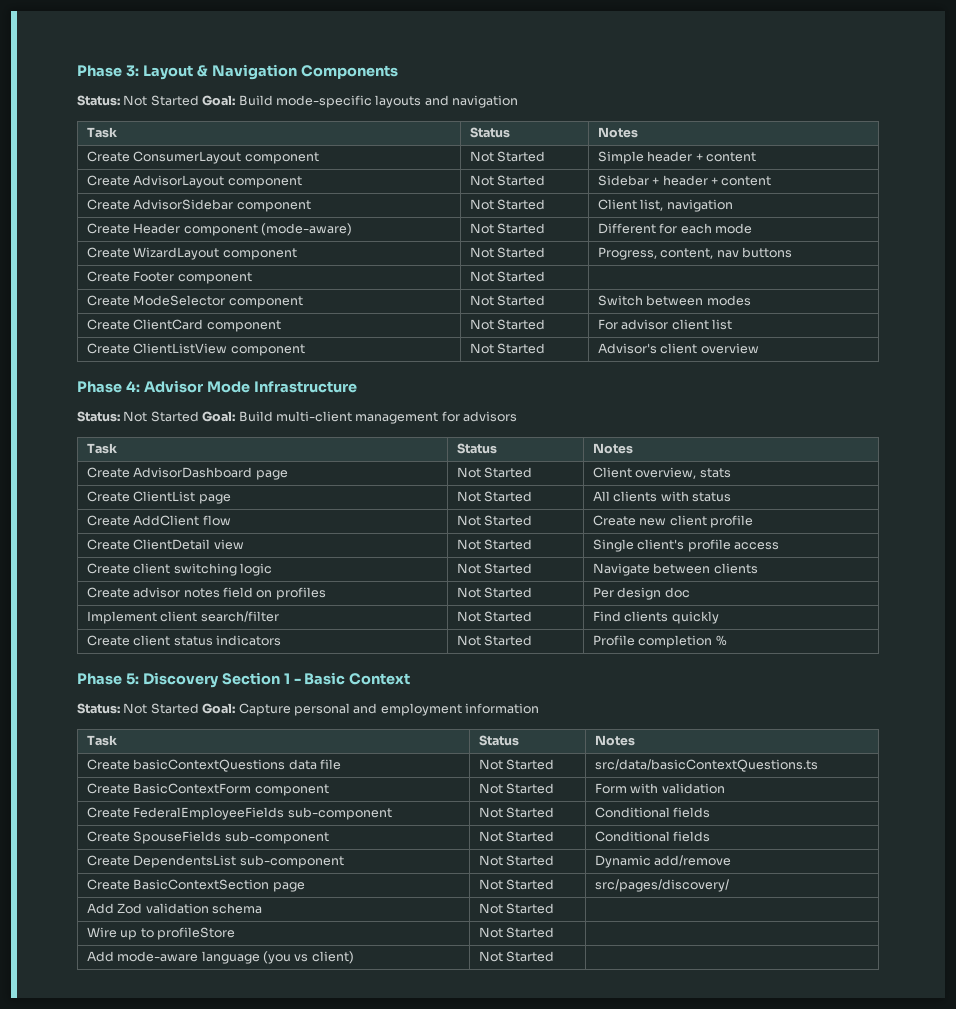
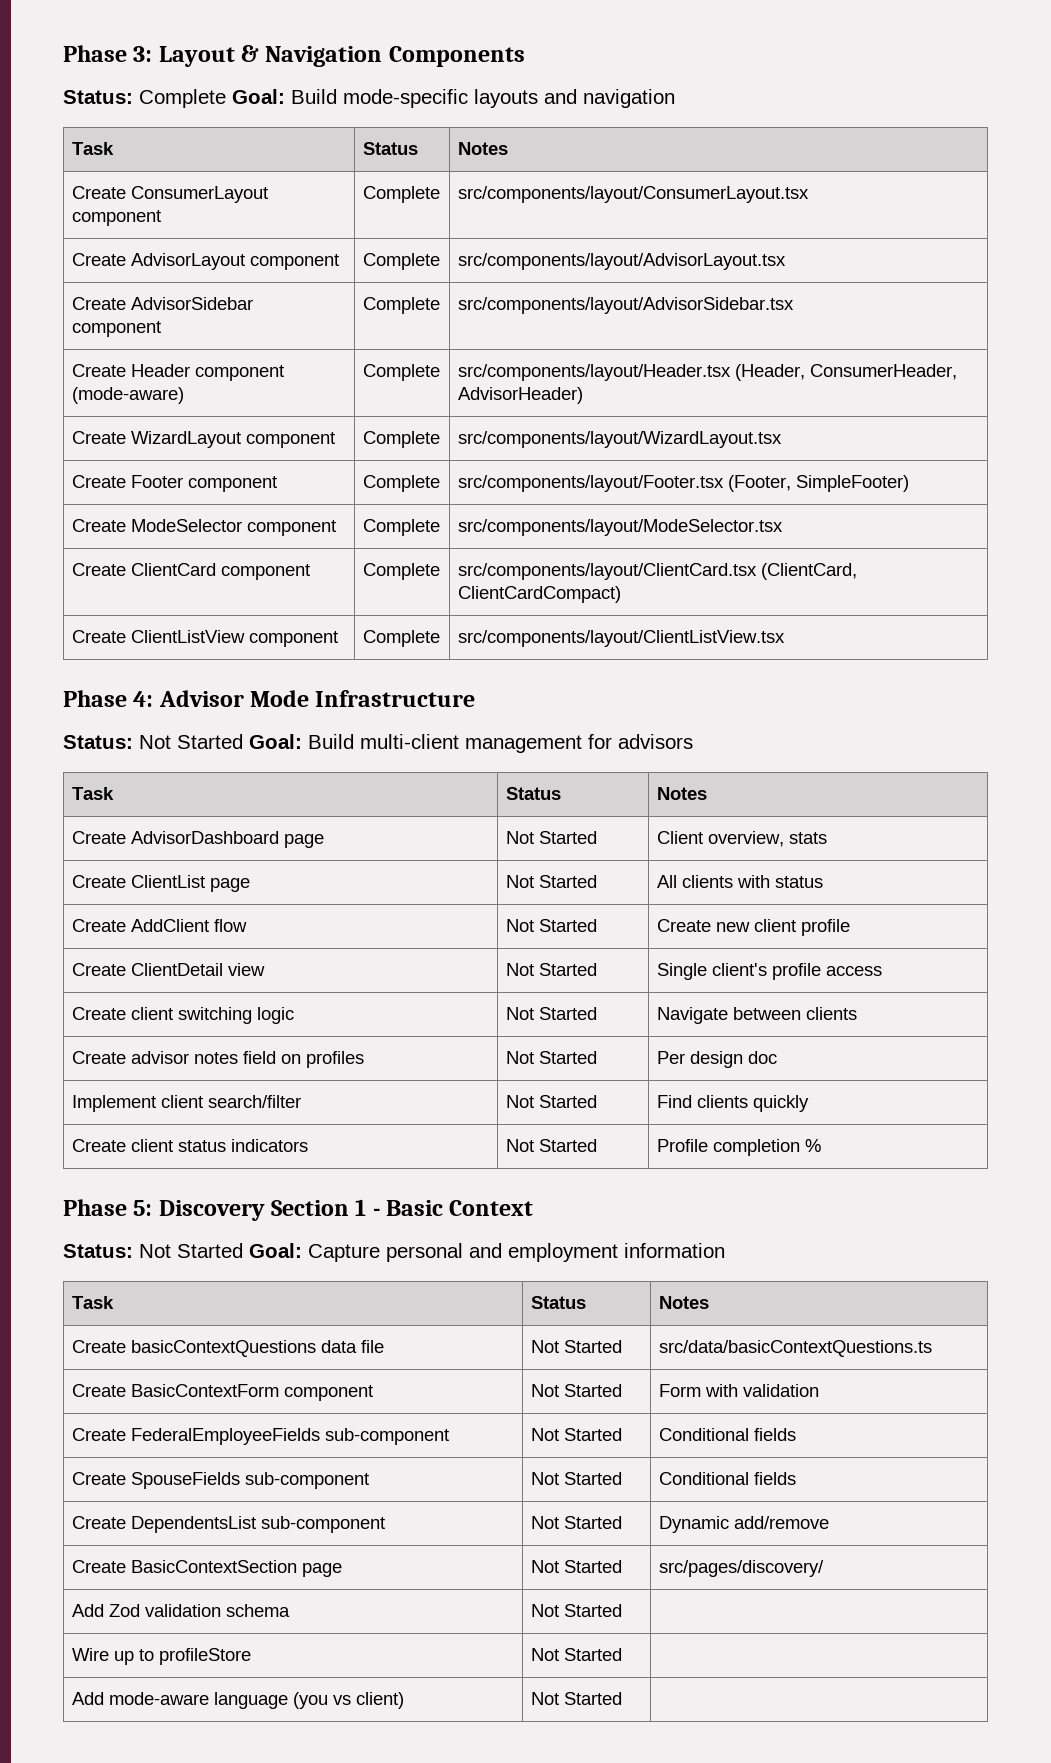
[123,95,199,106] Not Started -> [139,89,226,108] Complete
[469,151,546,162] [597,151,756,164] [86,175,302,188] [469,175,546,186] [597,175,772,186] [86,199,311,212] [469,199,546,210] [597,199,733,212] [86,223,352,236] [469,223,546,234] [597,223,752,234] [86,247,297,260] [469,247,546,258] [597,247,792,260] Not Started | Simple header + content // Create AdvisorLayout component | Not Started | Sidebar + header + content // Create AdvisorSidebar component | Not Started | Client list, navigation // Create Header component (mode-aware) | Not Started | Different for each mode // Create WizardLayout component | Not Started | Progress, content, nav buttons -> [362,186,440,203] [457,186,809,203] [71,253,339,270] [362,253,440,270] [457,253,786,270] [71,297,253,310] [71,321,161,337] [362,297,440,314] [457,297,794,314] [71,364,284,381] [71,387,184,404] [362,364,440,381] [457,364,957,381] [457,387,583,404] [71,431,335,448] [362,431,440,448] [457,431,782,448] Complete | src/components/layout/ConsumerLayout.tsx // Create AdvisorLayout component | Complete | src/components/layout/AdvisorLayout.tsx // Create AdvisorSidebar component | Complete | src/components/layout/AdvisorSidebar.tsx // Create Header component (mode-aware) | Complete | src/components/layout/Header.tsx (Header, ConsumerHeader, AdvisorHeader) // Create WizardLayout component | Complete | src/components/layout/WizardLayout.tsx
[469,271,546,282] Not Started | -> [362,475,440,492] [457,475,909,492] Complete | src/components/layout/Footer.tsx (Footer, SimpleFooter)
[469,295,546,306] [597,295,751,306] [86,319,281,332] [469,319,546,330] [597,319,732,330] [86,343,305,356] [469,343,546,354] [597,343,759,354] Not Started | Switch between modes // Create ClientCard component | Not Started | For advisor client list // Create ClientListView component | Not Started | Advisor's client overview -> [362,519,440,536] [457,519,783,536] [71,563,310,580] [362,563,440,580] [457,563,857,580] [457,586,621,603] [71,630,338,647] [362,630,440,647] [457,630,785,647] Complete | src/components/layout/ModeSelector.tsx // Create ClientCard component | Complete | src/components/layout/ClientCard.tsx (ClientCard, ClientCardCompact) // Create ClientListView component | Complete | src/components/layout/ClientListView.tsx

